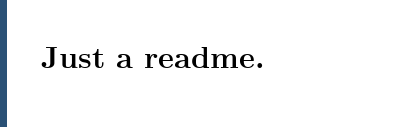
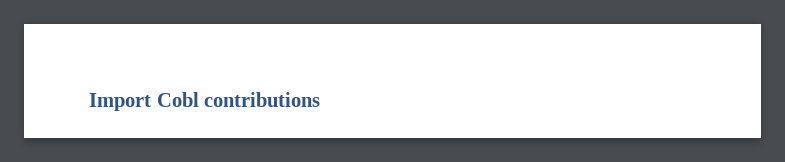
[41,47,265,68] Just a readme. -> [89,92,321,111] Import Cobl contributions

